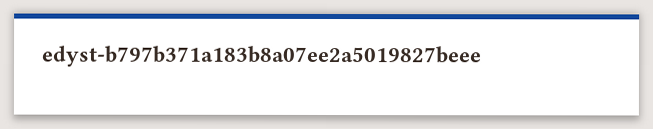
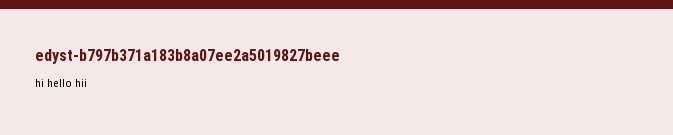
(482, 56) none -> [35,79,88,87] // hi hello hii

